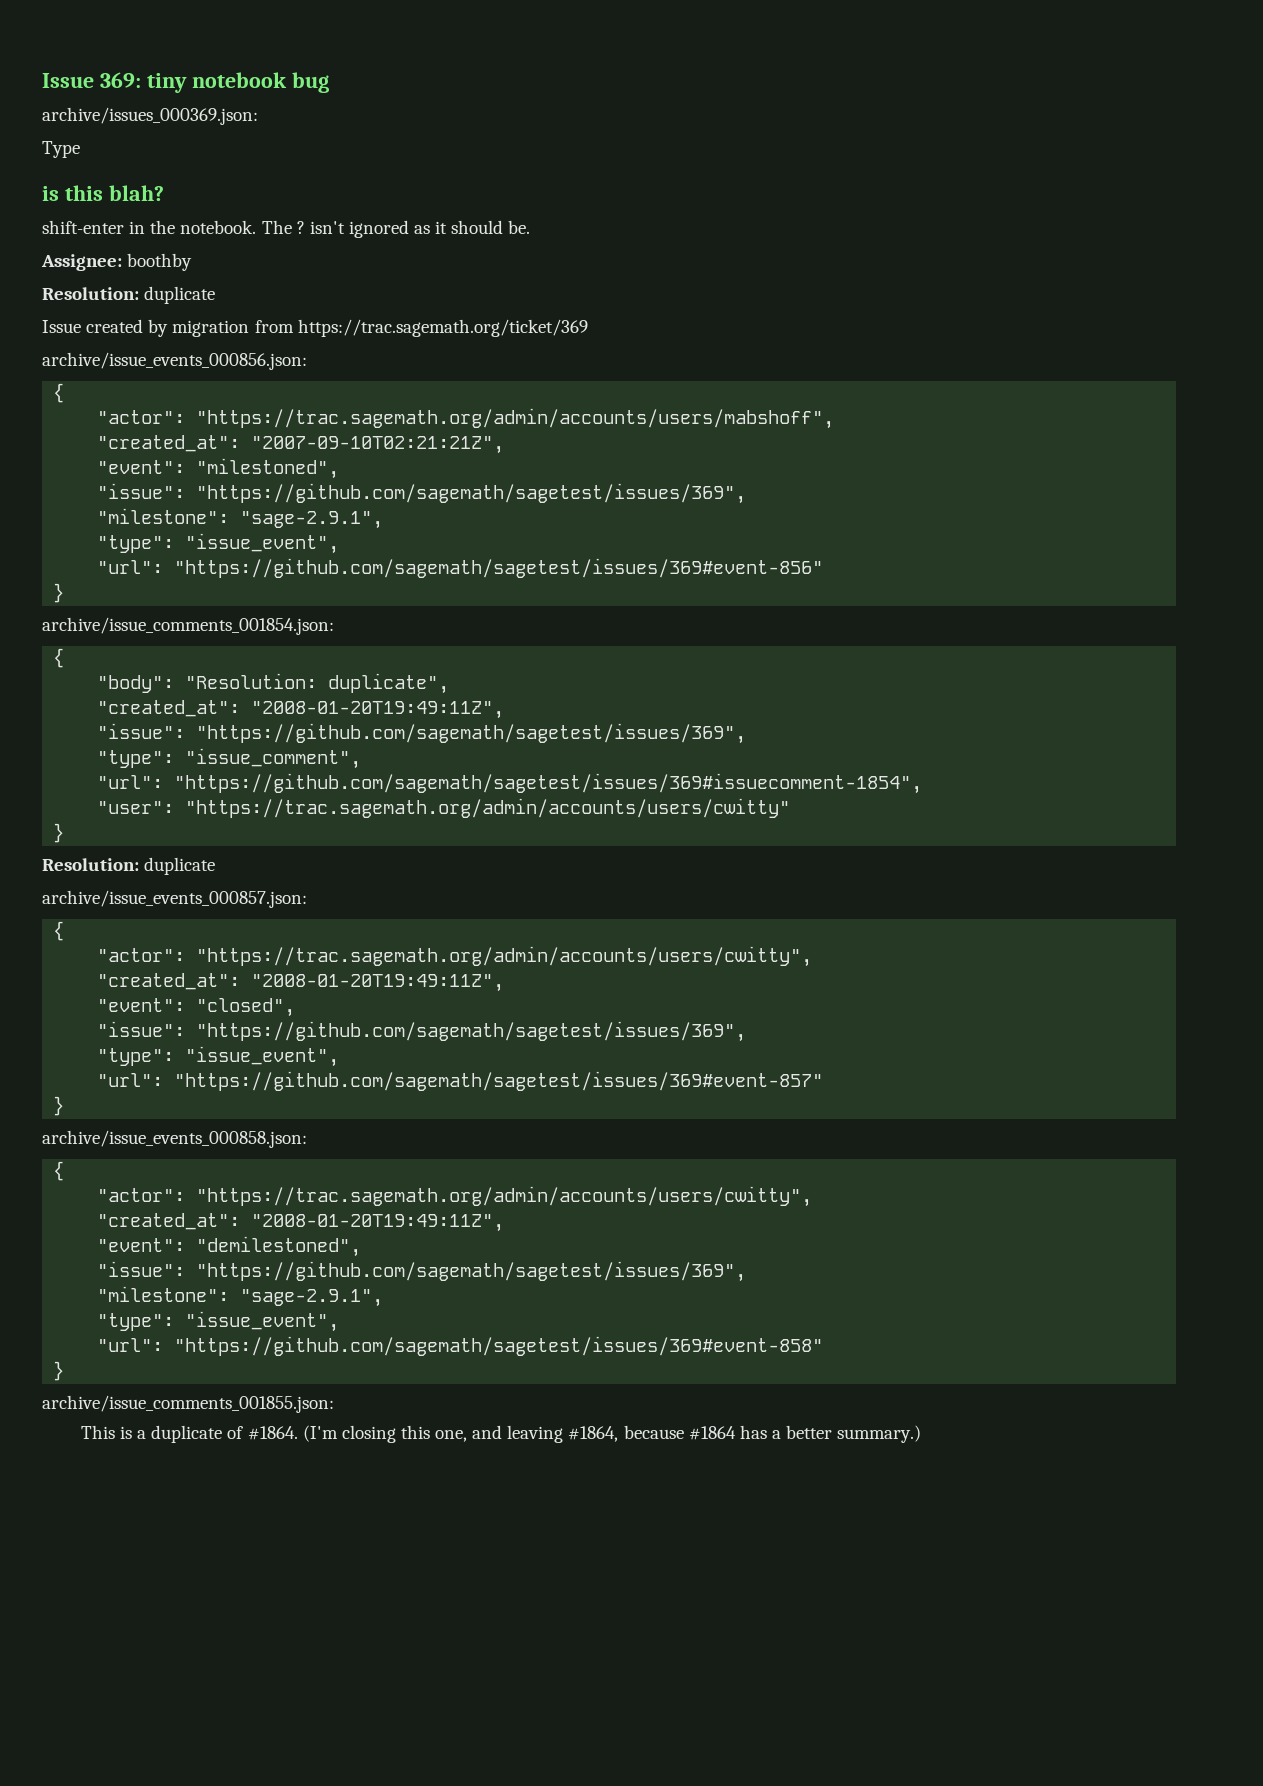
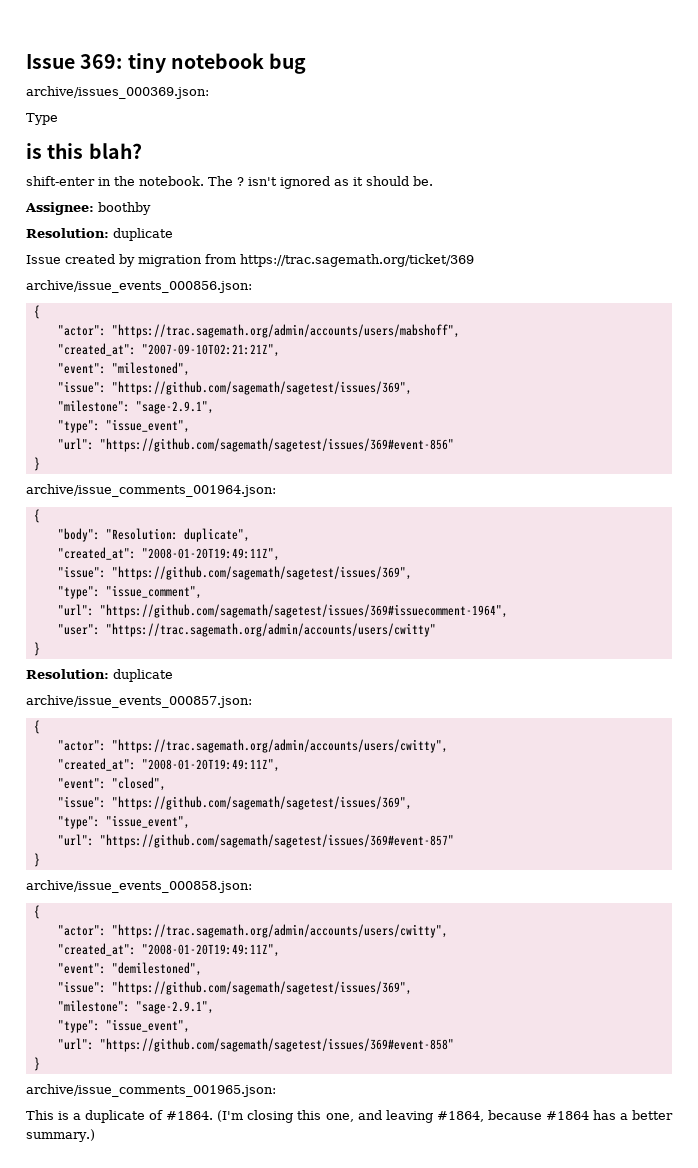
[42,617,334,635] archive/issue_comments_001854.json: -> [26,484,276,497] archive/issue_comments_001964.json:
[174,773,923,794] "https://github.com/sagemath/sagetest/issues/369#issuecomment-1854", -> [99,604,508,618] "https://github.com/sagemath/sagetest/issues/369#issuecomment-1964",
[42,1395,334,1413] archive/issue_comments_001855.json: -> [26,1084,276,1097] archive/issue_comments_001965.json:

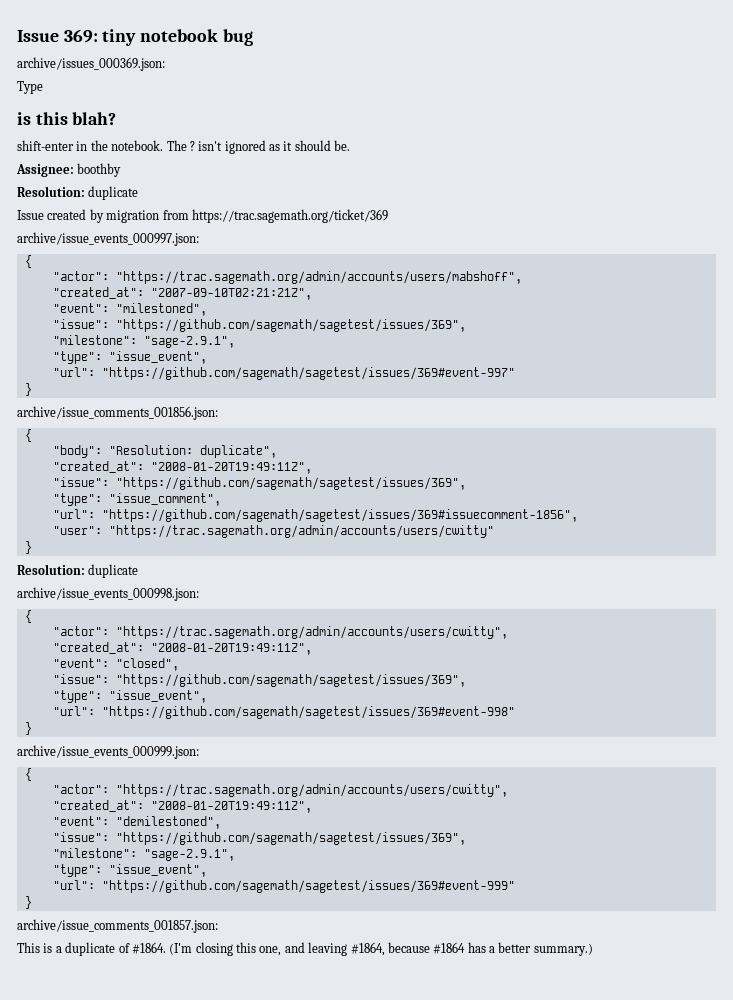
[26,280,252,293] archive/issue_events_000856.json: -> [17,232,199,246] archive/issue_events_000997.json:
[99,438,454,452] [33,457,40,471] [26,484,276,497] "https://github.com/sagemath/sagetest/issues/369#event-856" // } // archive/issue_comments_001964.json: -> [101,367,515,380] [24,383,32,396] [17,406,218,420] "https://github.com/sagemath/sagetest/issues/369#event-997" // } // archive/issue_comments_001856.json:
[99,604,508,618] "https://github.com/sagemath/sagetest/issues/369#issuecomment-1964", -> [101,509,578,522] "https://github.com/sagemath/sagetest/issues/369#issuecomment-1856",
[26,695,252,708] archive/issue_events_000857.json: -> [17,587,199,601] archive/issue_events_000998.json:
[99,834,454,848] [33,853,40,867] [26,880,252,893] "https://github.com/sagemath/sagetest/issues/369#event-857" // } // archive/issue_events_000858.json: -> [101,706,515,719] [24,722,32,735] [17,745,199,759] "https://github.com/sagemath/sagetest/issues/369#event-998" // } // archive/issue_events_000999.json:
[99,1038,454,1052] [33,1057,40,1071] [26,1084,276,1097] "https://github.com/sagemath/sagetest/issues/369#event-858" // } // archive/issue_comments_001965.json: -> [101,880,515,893] [24,896,32,909] [17,919,218,933] "https://github.com/sagemath/sagetest/issues/369#event-999" // } // archive/issue_comments_001857.json:

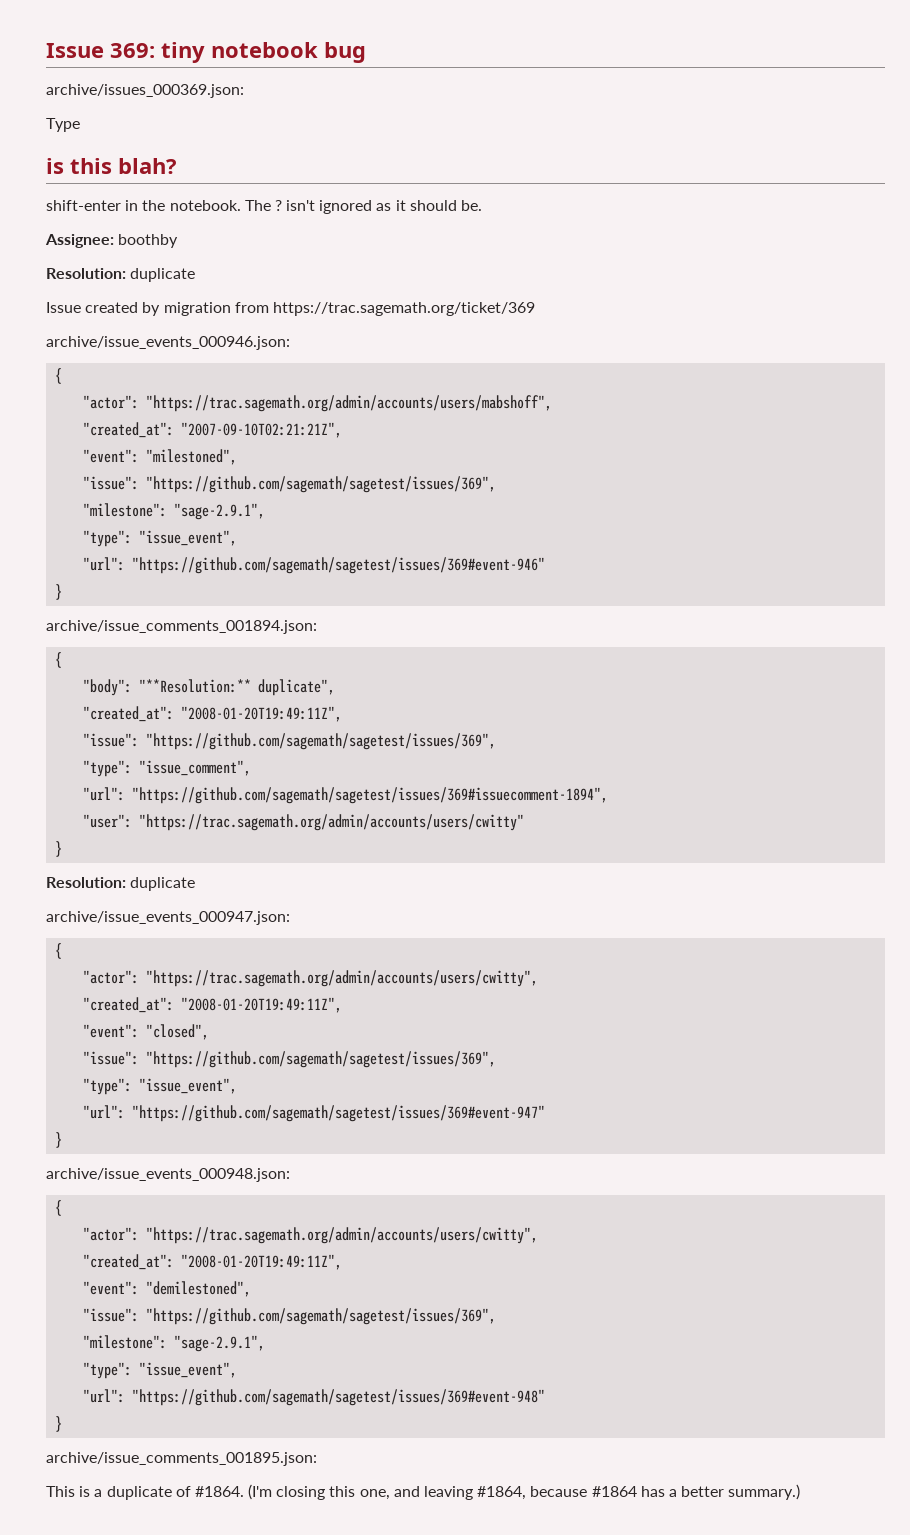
[17,232,199,246] archive/issue_events_000997.json: -> [46,336,290,350] archive/issue_events_000946.json:
[101,367,515,380] [24,383,32,396] [17,406,218,420] "https://github.com/sagemath/sagetest/issues/369#event-997" // } // archive/issue_comments_001856.json: -> [132,557,546,574] [55,584,63,600] [46,620,317,634] "https://github.com/sagemath/sagetest/issues/369#event-946" // } // archive/issue_comments_001894.json:
[108,445,193,455] "Resolution: -> [139,679,252,693] "**Resolution:**
[101,509,578,522] "https://github.com/sagemath/sagetest/issues/369#issuecomment-1856", -> [132,787,609,804] "https://github.com/sagemath/sagetest/issues/369#issuecomment-1894",
[17,587,199,601] archive/issue_events_000998.json: -> [46,911,290,925] archive/issue_events_000947.json:
[101,706,515,719] [24,722,32,735] [17,745,199,759] "https://github.com/sagemath/sagetest/issues/369#event-998" // } // archive/issue_events_000999.json: -> [132,1105,546,1122] [55,1132,63,1148] [46,1168,290,1182] "https://github.com/sagemath/sagetest/issues/369#event-947" // } // archive/issue_events_000948.json:
[101,880,515,893] [24,896,32,909] [17,919,218,933] "https://github.com/sagemath/sagetest/issues/369#event-999" // } // archive/issue_comments_001857.json: -> [132,1389,546,1406] [55,1416,63,1432] [46,1452,317,1466] "https://github.com/sagemath/sagetest/issues/369#event-948" // } // archive/issue_comments_001895.json:

